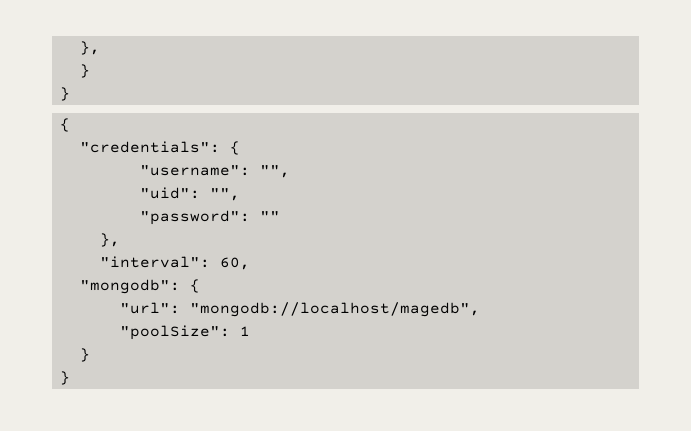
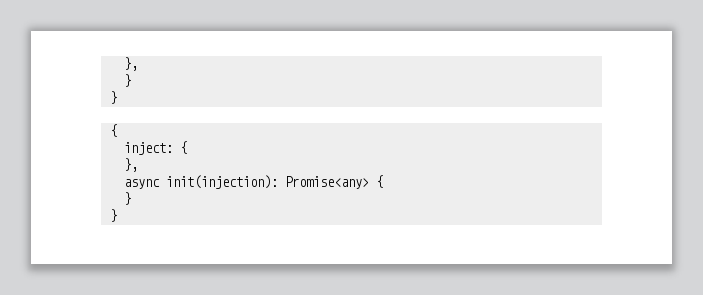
[80,141,241,155] [140,165,291,178] [140,187,241,201] [140,210,281,225] [100,233,121,247] [100,256,251,270] [80,279,201,294] [120,302,481,317] [120,325,251,340] "credentials": { // "username": "", // "uid": "", // "password": "" // }, // "interval": 60, // "mongodb": { // "url": "mongodb://localhost/magedb", // "poolSize": 1 -> [124,141,187,155] [124,158,138,172] [124,175,383,189] inject: { // }, // async init(injection): Promise<any> {

